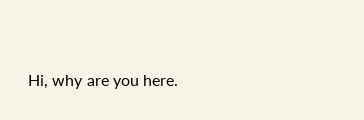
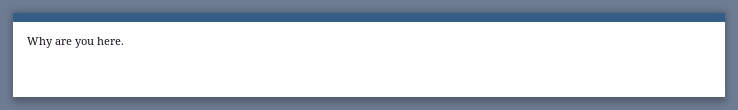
[28,75,84,89] Hi, why -> [27,37,53,48] Why

